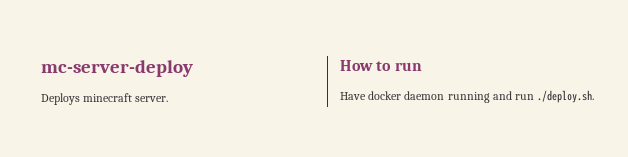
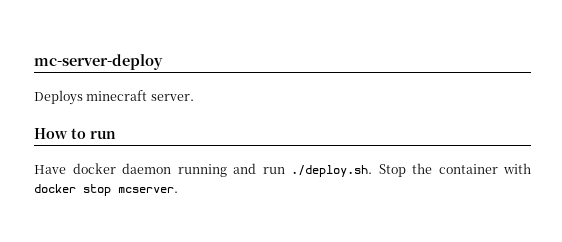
(595, 96) none -> [378,163,531,177] [34,184,178,196] Stop the container with docker stop mcserver.

